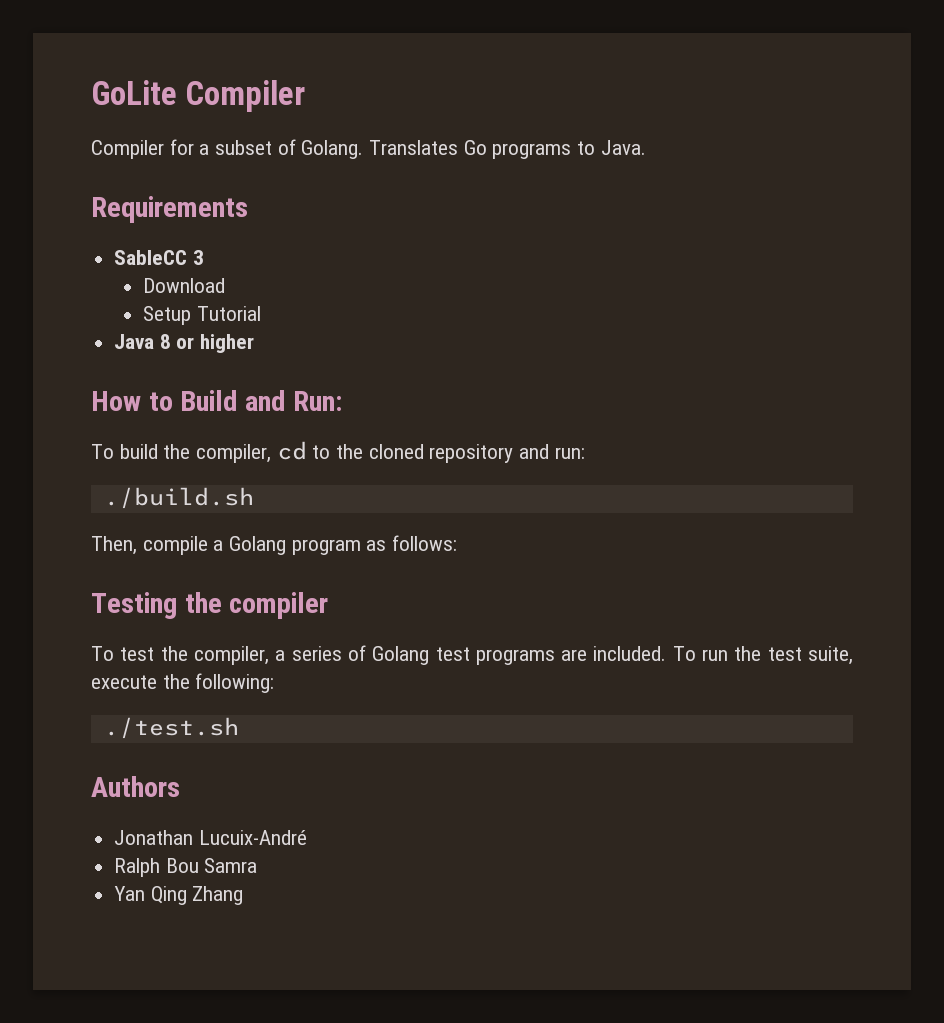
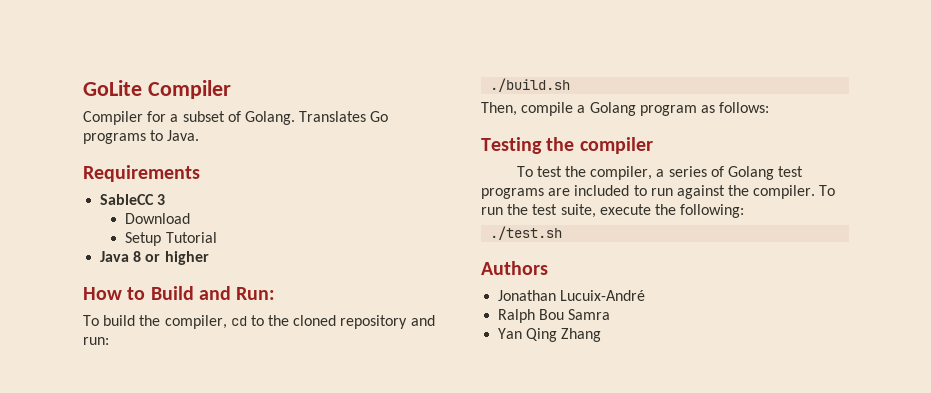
[593,646,667,661] included. -> [574,185,816,199] included to run against the compiler.

